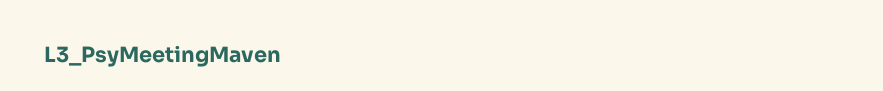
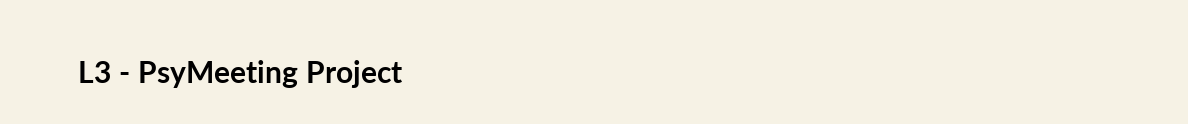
[44,45,281,67] L3_PsyMeetingMaven -> [78,60,403,88] L3 - PsyMeeting Project

